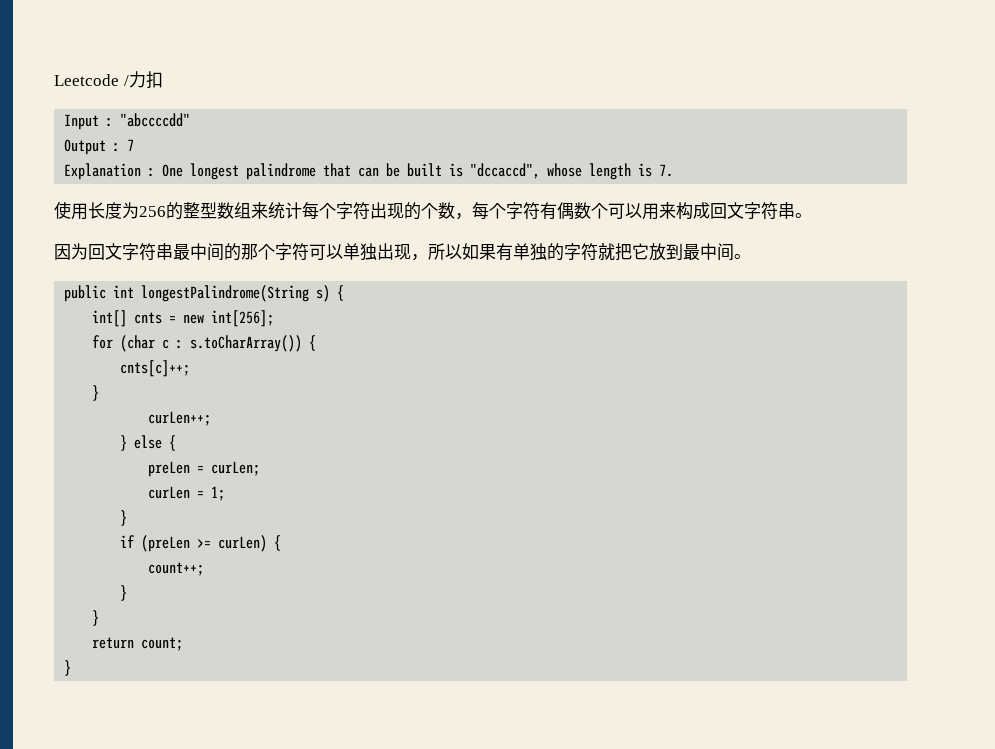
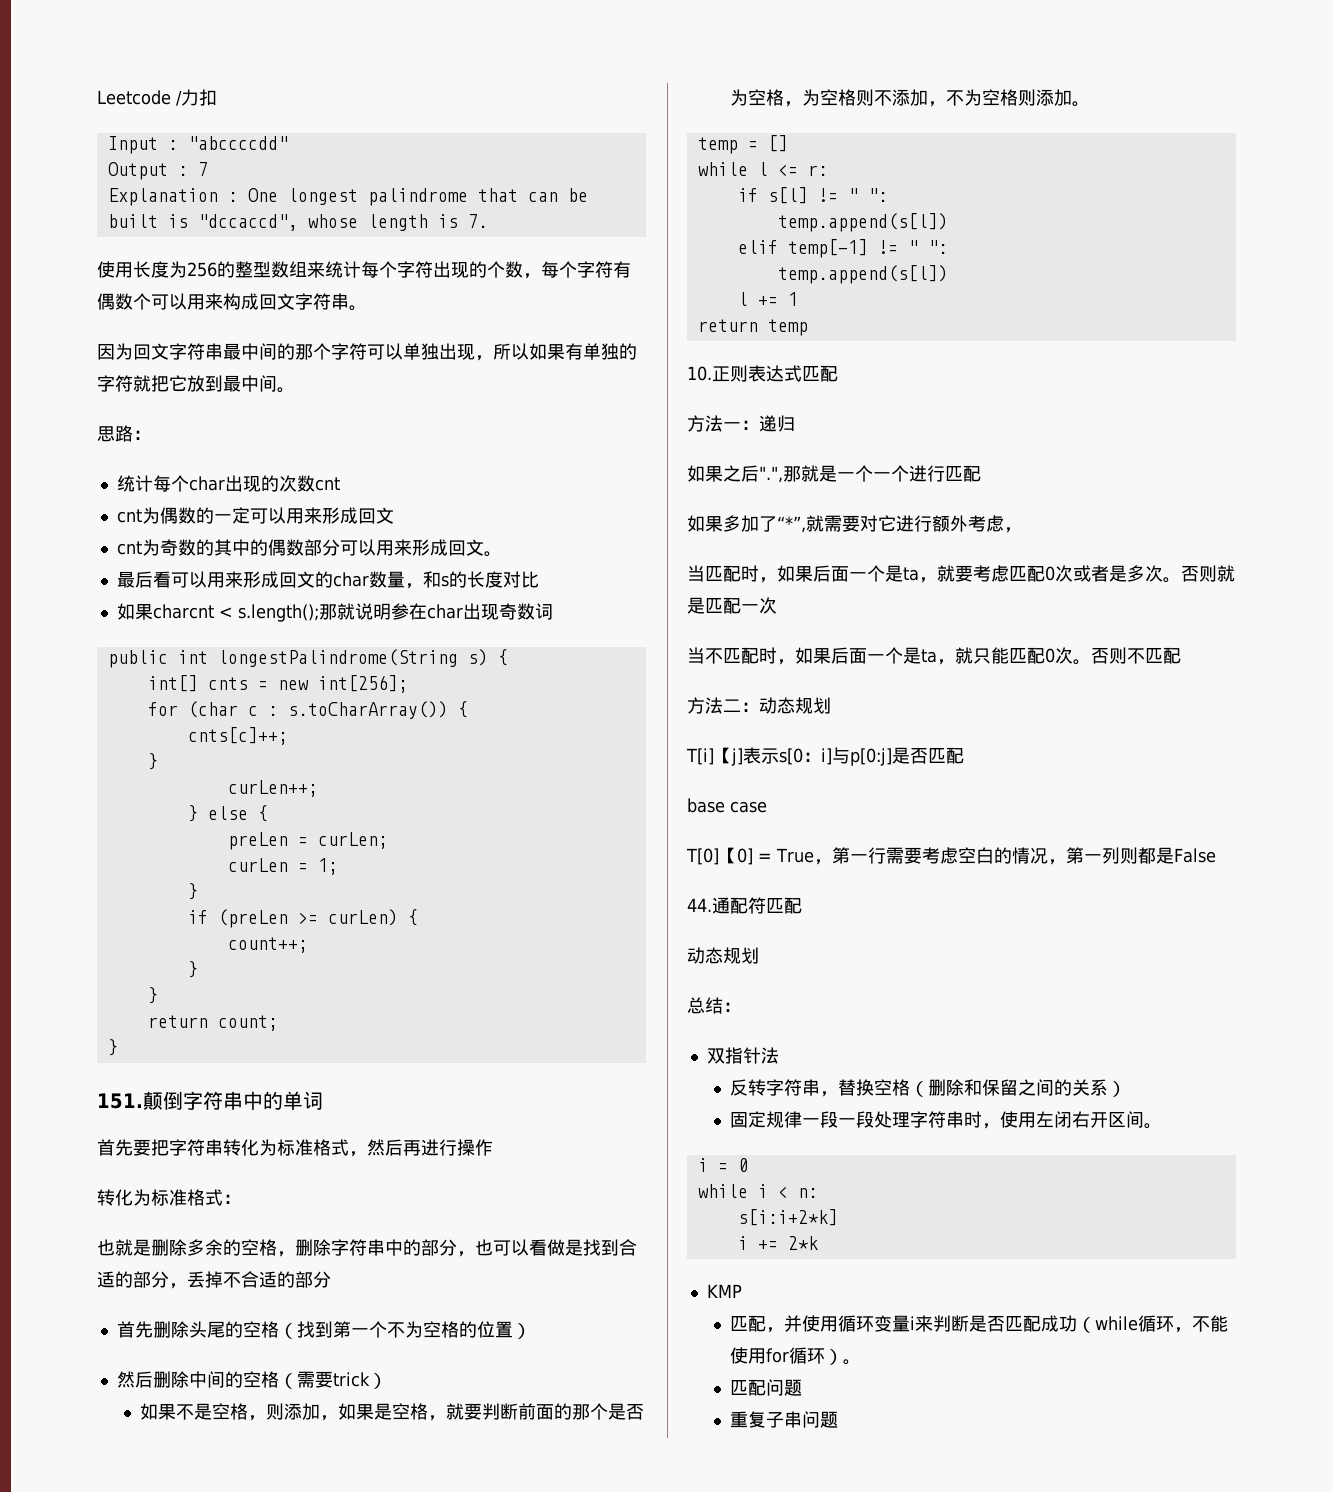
(751, 256) none -> [97,425,151,442] [116,475,340,492] [116,507,394,524] [116,539,502,557] [116,571,539,589] [116,603,553,622] // 思路： // 统计每个char出现的次数cnt // cnt为偶数的一定可以用来形成回文 // cnt为奇数的其中的偶数部分可以用来形成回文。 // 最后看可以用来形成回文的char数量，和s的长度对比 // 如果charcnt < s.length();那就说明参在char出现奇数词
(72, 668) none -> [97,1091,323,1110] [97,1139,493,1157] [97,1189,241,1206] [97,1239,637,1257] [97,1271,331,1289] [116,1321,531,1339] [116,1371,387,1389] [139,1403,644,1421] [729,89,1090,107] [697,135,788,154] [697,162,828,176] [737,187,888,204] [777,213,948,232] [737,239,948,258] [777,265,948,284] [737,292,798,306] [697,319,808,336] [687,365,838,382] [687,415,795,432] [687,465,981,483] [687,515,1022,533] [687,565,1235,583] [687,597,777,614] [687,647,1181,665] [687,697,831,714] [686,747,964,766] [687,798,767,813] [686,847,1216,865] [687,897,802,914] [687,947,759,964] [687,997,741,1014] [706,1047,779,1064] [729,1079,1126,1097] [729,1111,1162,1129] [697,1158,748,1172] [697,1184,818,1198] [737,1209,838,1226] [737,1236,818,1250] [706,1284,742,1298] [729,1315,1228,1333] [729,1347,861,1365] [729,1379,802,1396] [729,1411,838,1428] // 151.颠倒字符串中的单词 // 首先要把字符串转化为标准格式，然后再进行操作 // 转化为标准格式： // 也就是删除多余的空格，删除字符串中的部分，也可以看做是找到合适的部分，丢掉不合适的部分 // 首先删除头尾的空格（找到第一个不为空格的位置） // 然后删除中间的空格（需要trick） // 如果不是空格，则添加，如果是空格，就要判断前面的那个是否为空格，为空格则不添加，不为空格则添加。 // temp = [] // while l <= r: // if s[l] != " ": // temp.append(s[l]) // elif temp[-1] != " ": // temp.append(s[l]) // l += 1 // return temp // 10.正则表达式匹配 // 方法一：递归 // 如果之后".",那就是一个一个进行匹配 // 如果多加了“*”,就需要对它进行额外考虑， // 当匹配时，如果后面一个是ta，就要考虑匹配0次或者是多次。否则就是匹配一次 // 当不匹配时，如果后面一个是ta，就只能匹配0次。否则不匹配 // 方法二：动态规划 // T[i]【j]表示s[0：i]与p[0:j]是否匹配 // base case // T[0]【0] = True，第一行需要考虑空白的情况，第一列则都是False // 44.通配符匹配 // 动态规划 // 总结： // 双指针法 // 反转字符串，替换空格（删除和保留之间的关系） // 固定规律一段一段处理字符串时，使用左闭右开区间。 // i = 0 // while i < n: // s[i:i+2*k] // i += 2*k // KMP // 匹配，并使用循环变量i来判断是否匹配成功（while循环，不能使用for循环）。 // 匹配问题 // 重复子串问题

